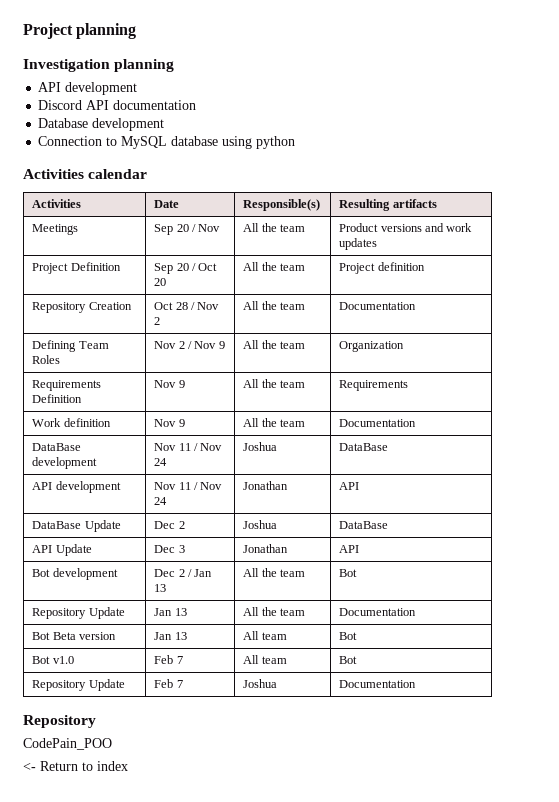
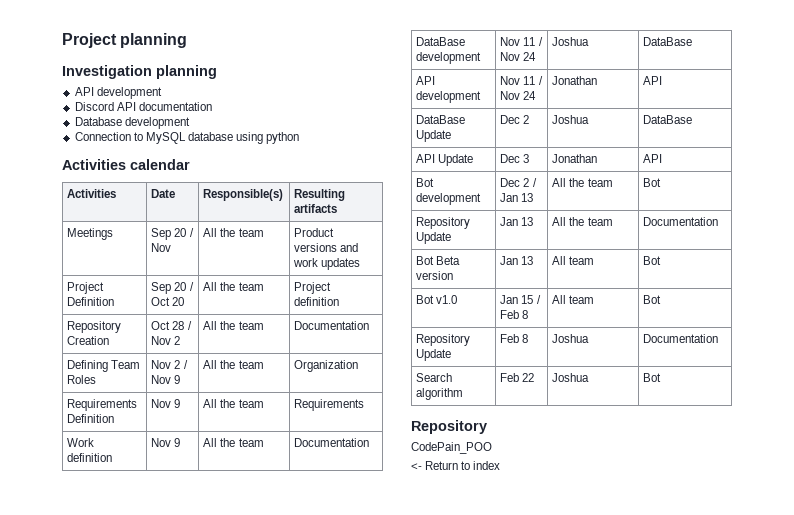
[154,655,183,664] Feb 7 -> [500,295,541,304] [500,310,529,319] Jan 15 / Feb 8
[176,680,183,688] 7 -> [522,334,529,343] 8
(417, 684) none -> [416,373,453,382] [416,388,464,400] [500,373,535,382] [552,373,590,382] [643,373,662,382] // Search algorithm | Feb 22 | Joshua | Bot

